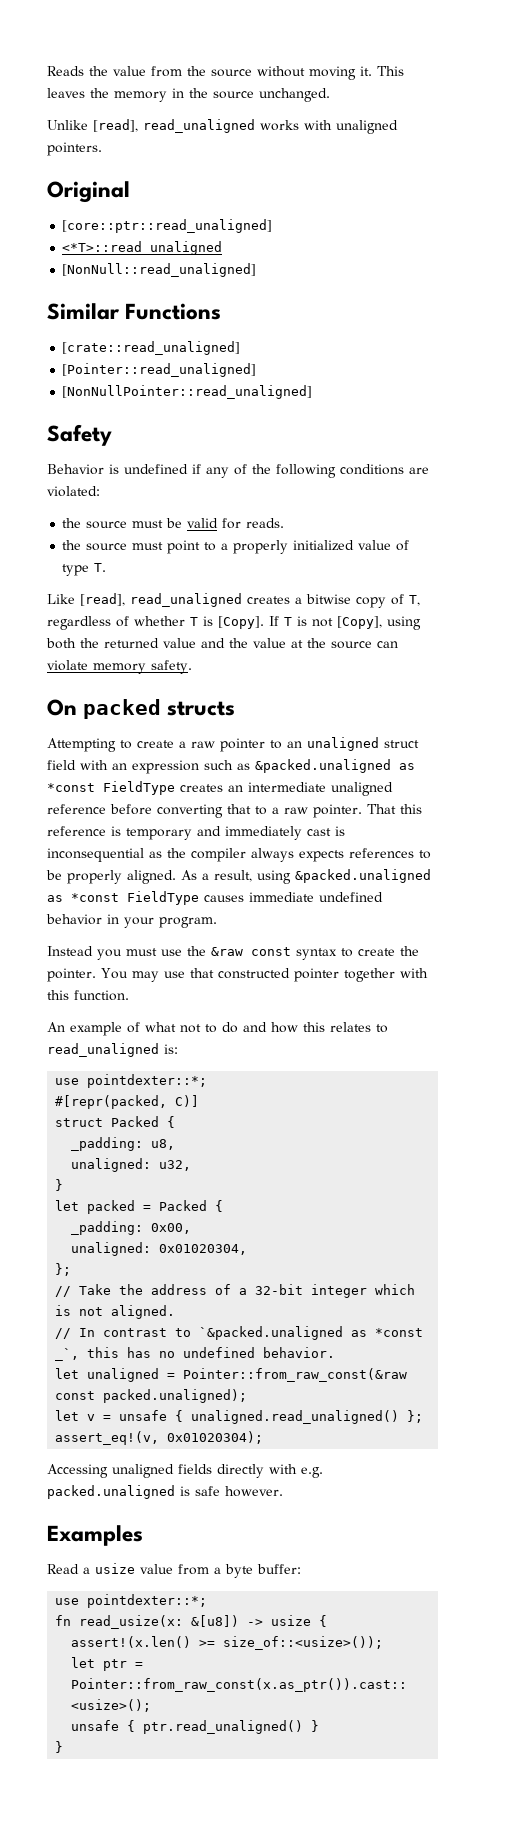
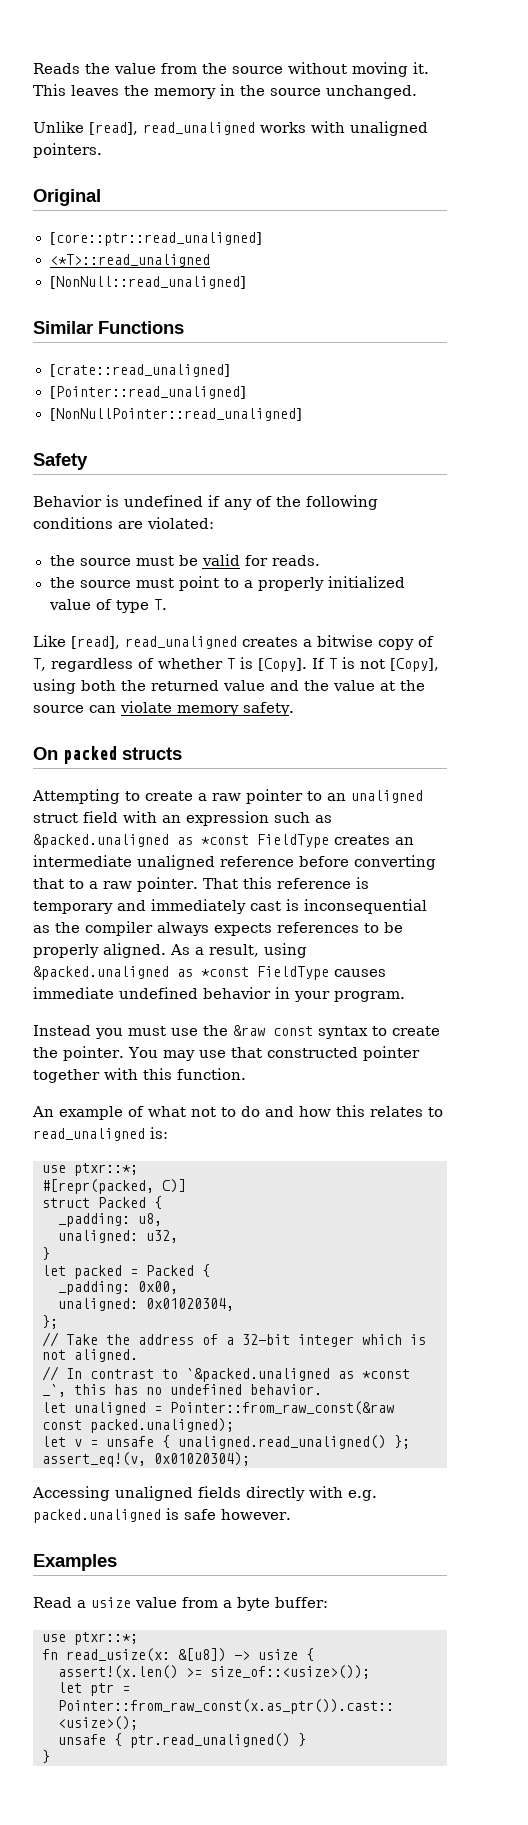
[87,1074,208,1088] pointdexter::*; -> [74,1163,138,1176] ptxr::*;
[87,1594,208,1608] pointdexter::*; -> [74,1632,138,1645] ptxr::*;

